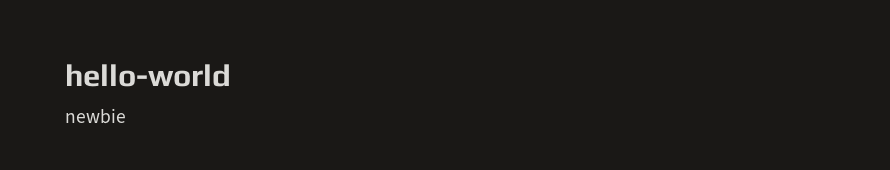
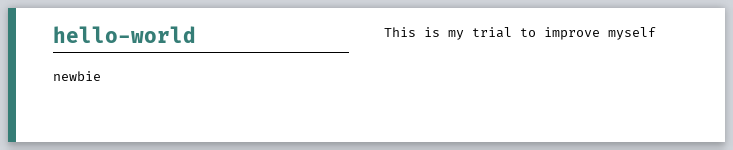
(126, 116) none -> [384,27,656,40] // This is my trial to improve myself

